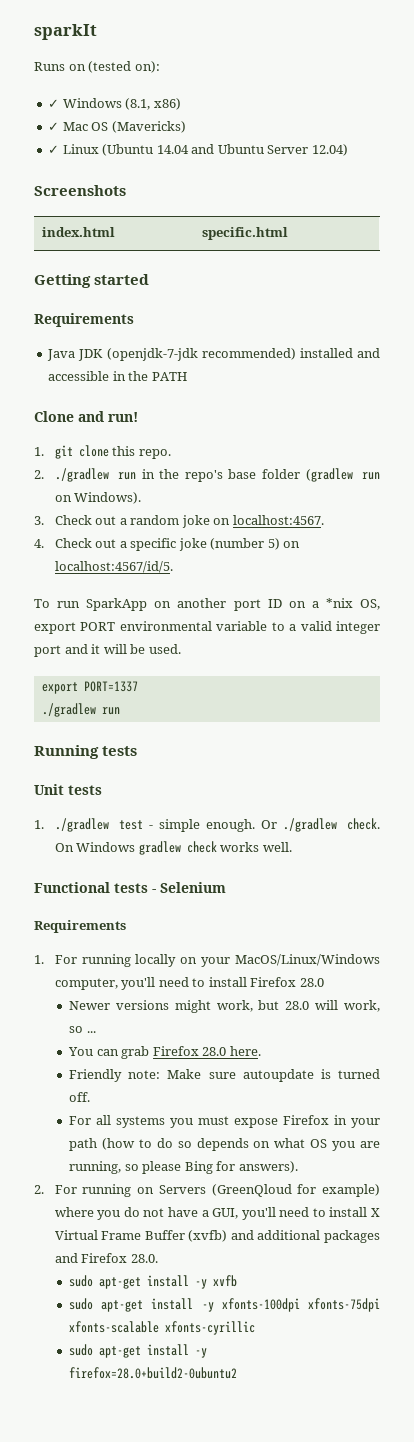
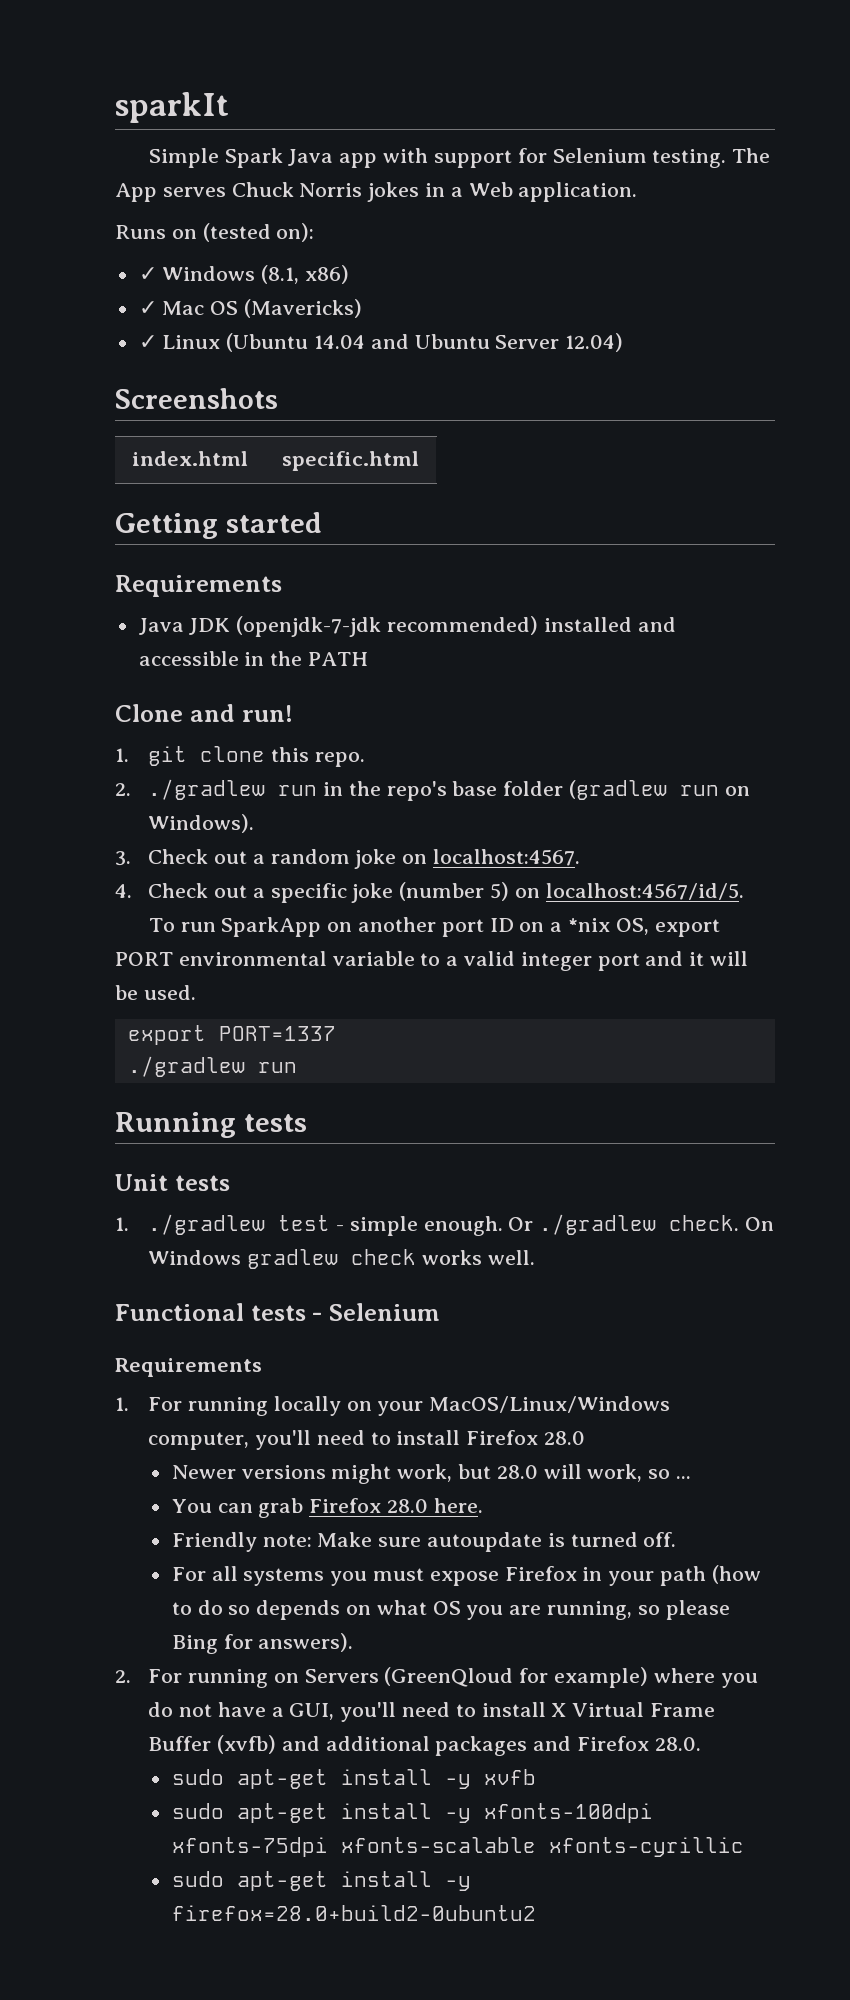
(97, 32) none -> [148,148,771,168] [115,182,638,202] // Simple Spark Java app with support for Selenium testing. The App serves Chuck Norris jokes in a Web application.

